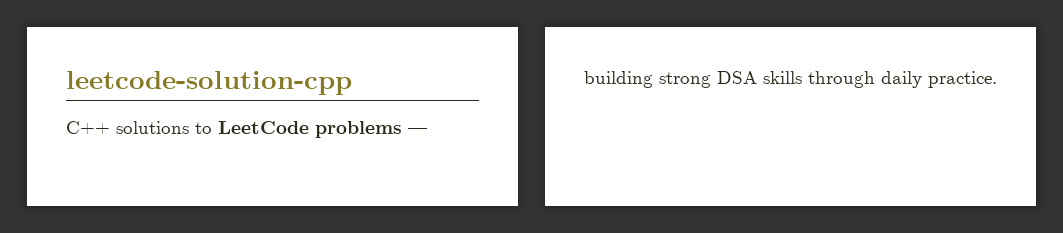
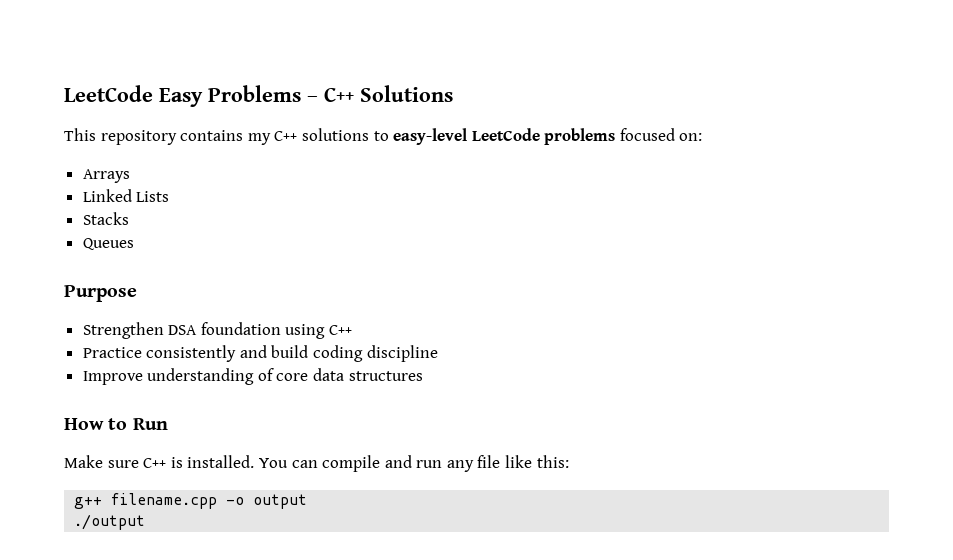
[66,71,352,95] leetcode-solution-cpp // -> [64,85,453,107] [64,128,271,145] LeetCode Easy Problems – C++ Solutions // This repository contains my
(212, 128) none -> [393,128,468,145] easy-level
[408,128,427,134] [584,71,997,88] — building strong DSA skills through daily practice. -> [619,128,703,141] [82,169,130,183] [82,189,170,202] [82,212,129,225] [82,238,134,250] [64,285,137,302] [82,322,353,339] [82,345,438,362] [82,368,423,385] [64,418,168,430] [64,455,569,472] [74,493,308,509] [74,514,146,530] focused on: // Arrays // Linked Lists // Stacks // Queues // Purpose // Strengthen DSA foundation using C++ // Practice consistently and build coding discipline // Improve understanding of core data structures // How to Run // Make sure C++ is installed. You can compile and run any file like this: // g++ filename.cpp -o output // ./output

